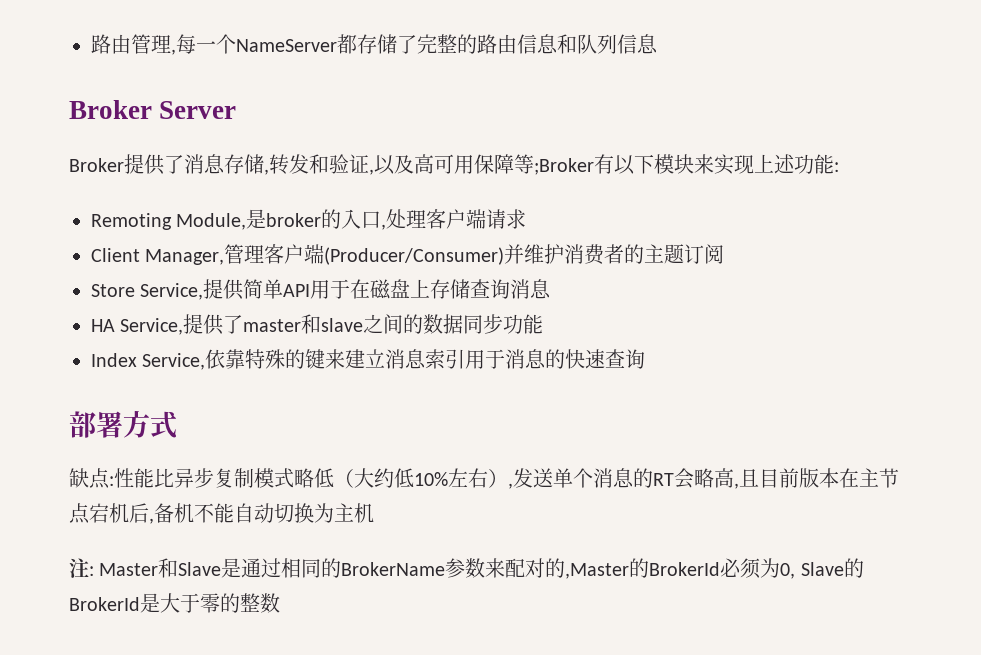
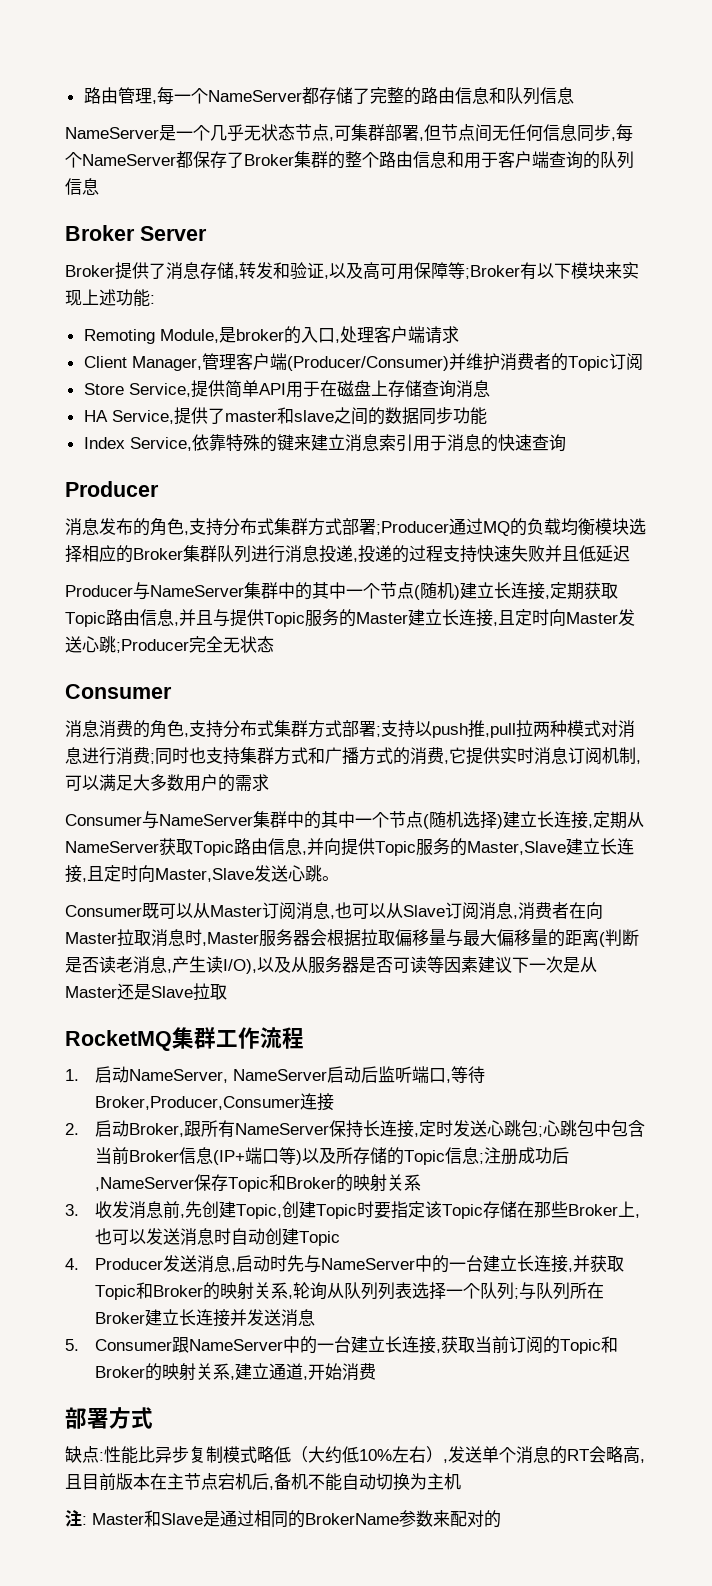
(658, 44) none -> [65,124,633,142] [65,151,634,169] [65,178,99,195] // NameServer是一个几乎无状态节点,可集群部署,但节点间无任何信息同步,每个NameServer都保存了Broker集群的整个路由信息和用于客户端查询的队列信息
[644,244,685,264] 主题 -> [567,356,609,371] Topic
(646, 359) none -> [65,481,159,497] [65,518,646,536] [65,545,630,563] [65,582,618,600] [65,609,635,627] [65,636,274,653] [65,684,172,699] [65,720,635,738] [65,747,641,765] [65,774,269,792] [65,811,644,829] [65,838,634,856] [65,865,339,883] [65,902,603,920] [65,929,639,947] [65,956,597,974] [65,983,227,1001] [65,1027,304,1051] [65,1066,486,1084] [95,1093,335,1111] [65,1120,646,1138] [95,1147,570,1165] [95,1174,422,1192] [65,1201,641,1219] [95,1228,341,1246] [65,1255,625,1273] [95,1282,605,1300] [95,1309,316,1327] [65,1336,619,1354] [95,1363,377,1381] // Producer // 消息发布的角色,支持分布式集群方式部署;Producer通过MQ的负载均衡模块选择相应的Broker集群队列进行消息投递,投递的过程支持快速失败并且低延迟 // Producer与NameServer集群中的其中一个节点(随机)建立长连接,定期获取Topic路由信息,并且与提供Topic服务的Master建立长连接,且定时向Master发送心跳;Producer完全无状态 // Consumer // 消息消费的角色,支持分布式集群方式部署;支持以push推,pull拉两种模式对消息进行消费;同时也支持集群方式和广播方式的消费,它提供实时消息订阅机制,可以满足大多数用户的需求 // Consumer与NameServer集群中的其中一个节点(随机选择)建立长连接,定期从NameServer获取Topic路由信息,并向提供Topic服务的Master,Slave建立长连接,且定时向Master,Slave发送心跳。 // Consumer既可以从Master订阅消息,也可以从Slave订阅消息,消费者在向Master拉取消息时,Master服务器会根据拉取偏移量与最大偏移量的距离(判断是否读老消息,产生读I/O),以及从服务器是否可读等因素建议下一次是从Master还是Slave拉取 // RocketMQ集群工作流程 // 1.启动NameServer, NameServer启动后监听端口,等待Broker,Producer,Consumer连接 // 2.启动Broker,跟所有NameServer保持长连接,定时发送心跳包;心跳包中包含当前Broker信息(IP+端口等)以及所存储的Topic信息;注册成功后,NameServer保存Topic和Broker的映射关系 // 3.收发消息前,先创建Topic,创建Topic时要指定该Topic存储在那些Broker上,也可以发送消息时自动创建Topic // 4. Producer发送消息,启动时先与NameServer中的一台建立长连接,并获取Topic和Broker的映射关系,轮询从队列列表选择一个队列;与队列所在Broker建立长连接并发送消息 // 5. Consumer跟NameServer中的一台建立长连接,获取当前订阅的Topic和Broker的映射关系,建立通道,开始消费
[565,558,864,579] [69,593,280,613] ,Master的BrokerId必须为0, Slave的BrokerId是大于零的整数 -> (501, 1519) none

